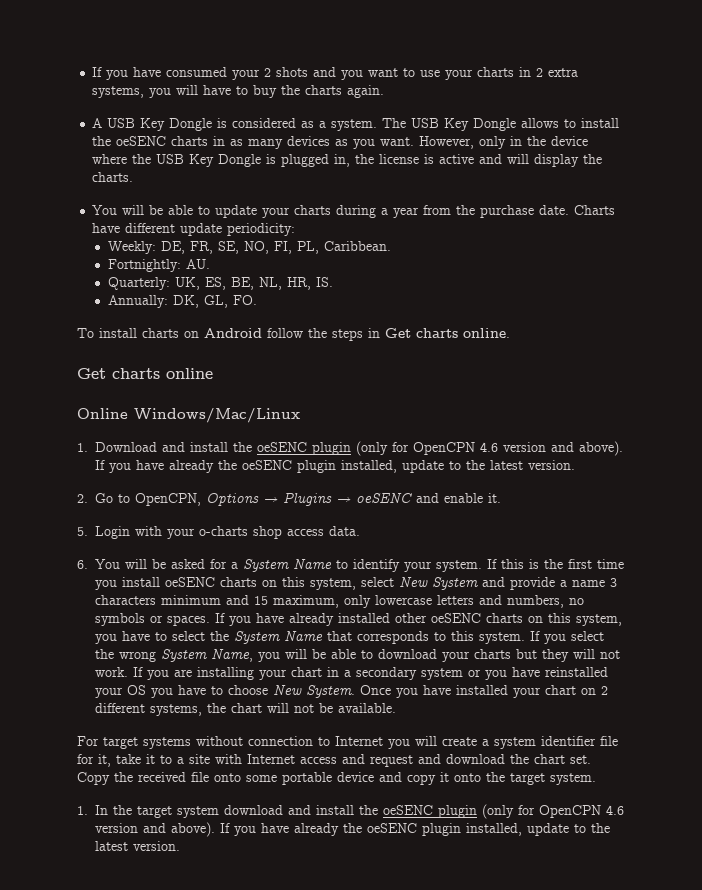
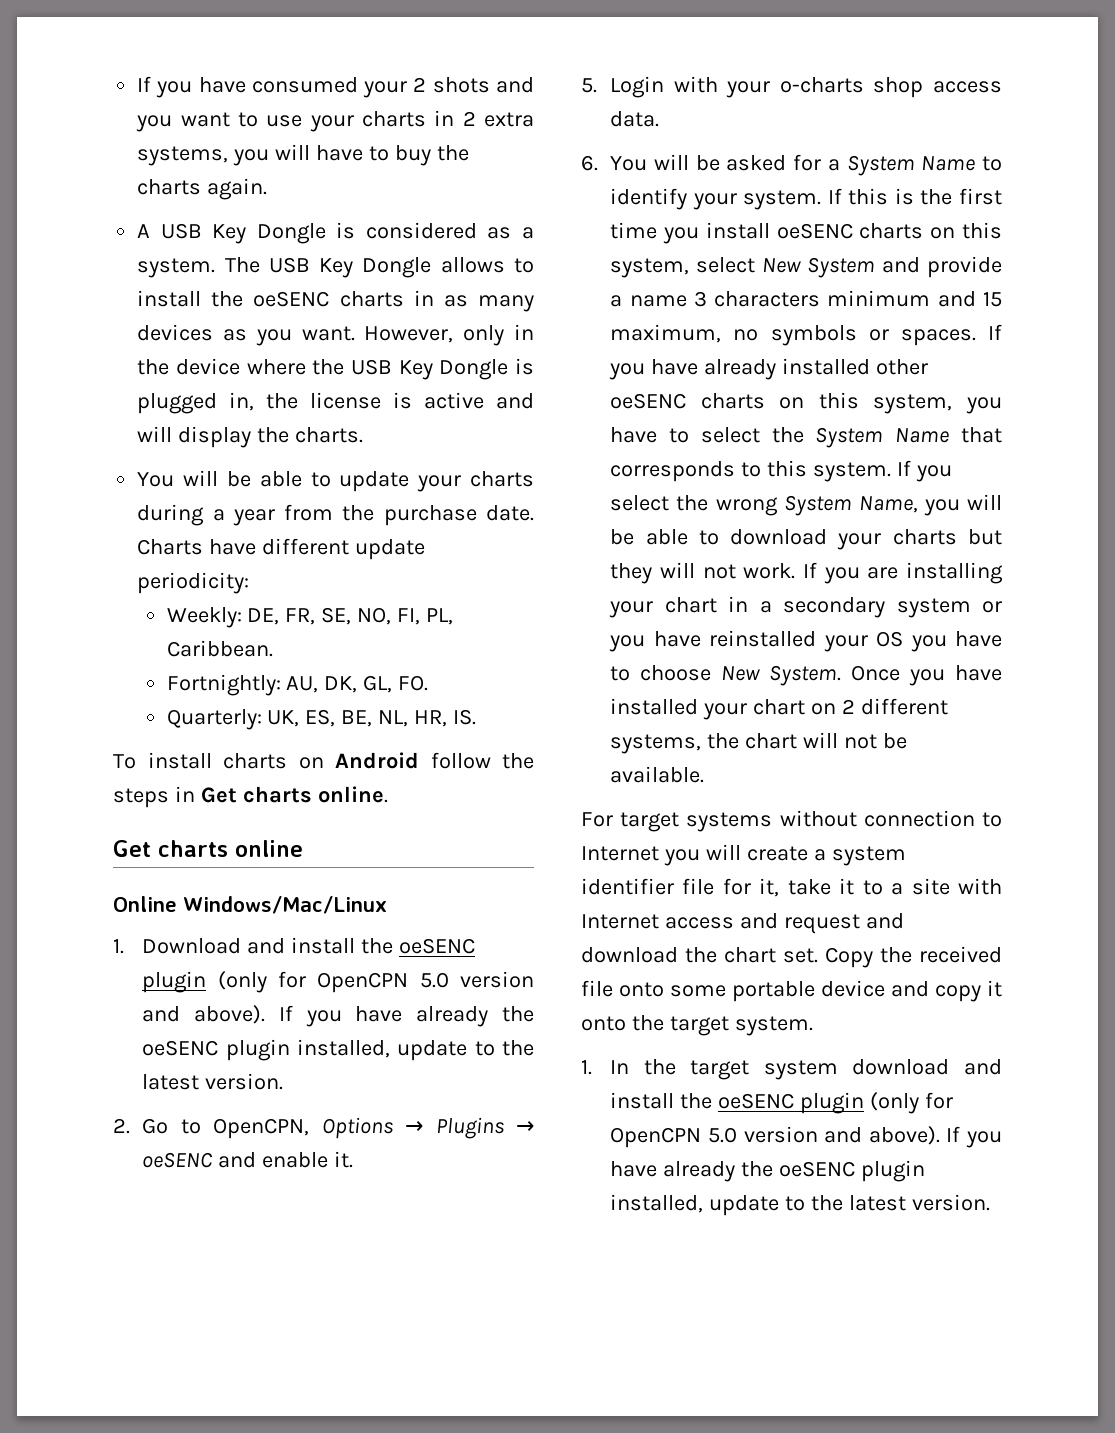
[185,259,210,269] AU. -> [286,675,429,693] AU, DK, GL, FO.
[107,295,257,308] // Annually: DK, GL, FO. -> (477, 717) none
[480,442,498,452] 4.6 -> [419,972,449,988] 5.0
[344,595,564,608] only lowercase letters and numbers, -> (722, 333) none
[606,805,624,815] 4.6 -> [707,1127,737,1143] 5.0

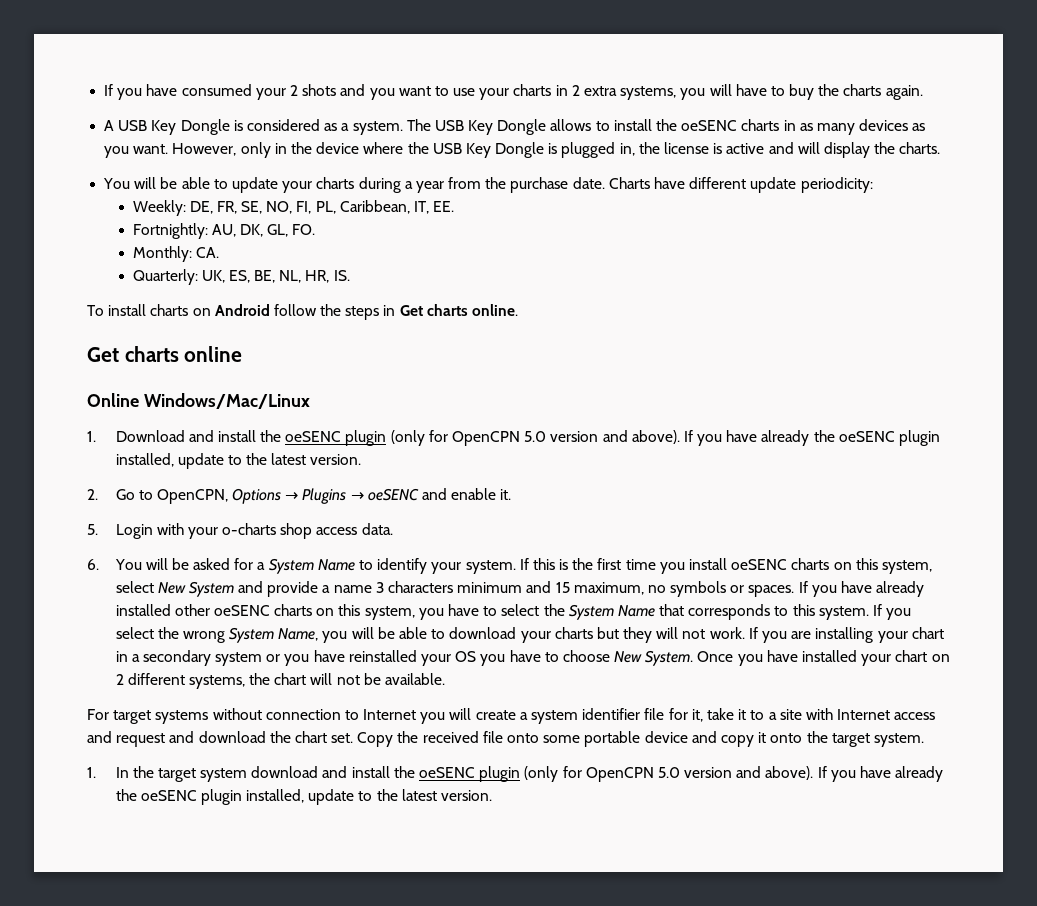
[166,640,273,657] Caribbean. -> [339,200,455,214] Caribbean, IT, EE.
(429, 683) none -> [132,246,219,262] // Monthly: CA.

